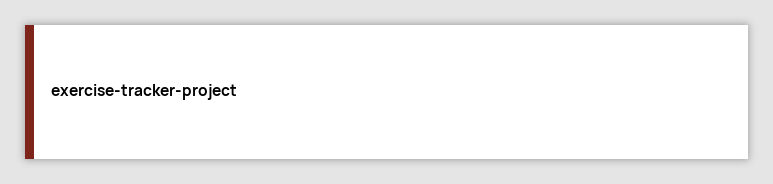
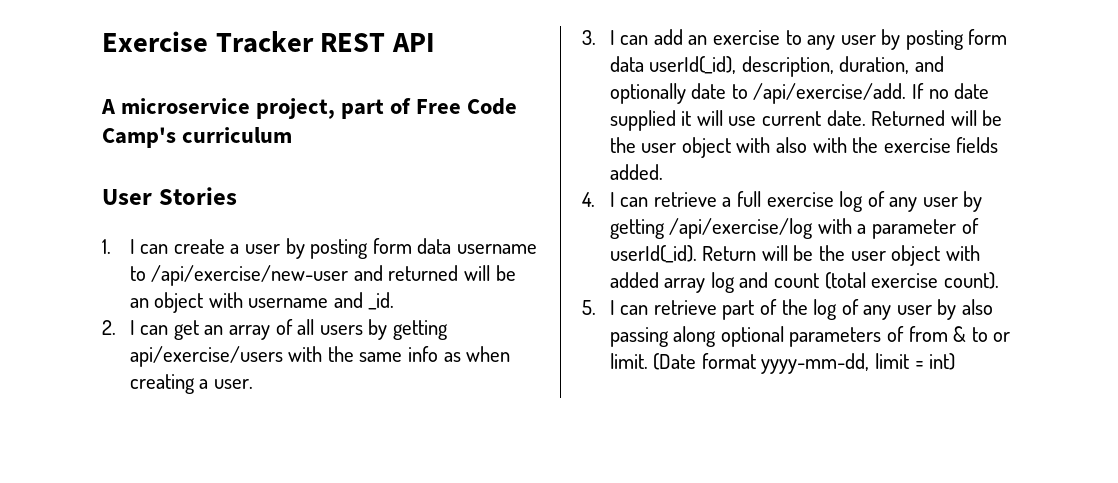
[51,84,237,100] exercise-tracker-project -> [102,31,436,53] [101,98,518,119] [102,127,293,148] [102,187,237,205] [102,238,537,259] [129,265,516,286] [129,292,394,313] [102,319,448,340] [129,346,511,367] [129,374,253,394] [582,29,1008,50] [609,56,945,77] [609,83,990,104] [609,110,1003,131] [609,137,999,158] [609,164,663,180] [582,191,983,212] [609,218,979,239] [609,245,980,266] [609,272,999,293] [582,299,993,320] [609,326,1011,347] [609,353,956,374] Exercise Tracker REST API // A microservice project, part of Free Code Camp's curriculum // User Stories // 1. I can create a user by posting form data username to /api/exercise/new-user and returned will be an object with username and _id. // 2. I can get an array of all users by getting api/exercise/users with the same info as when creating a user. // 3. I can add an exercise to any user by posting form data userId(_id), description, duration, and optionally date to /api/exercise/add. If no date supplied it will use current date. Returned will be the user object with also with the exercise fields added. // 4. I can retrieve a full exercise log of any user by getting /api/exercise/log with a parameter of userId(_id). Return will be the user object with added array log and count (total exercise count). // 5. I can retrieve part of the log of any user by also passing along optional parameters of from & to or limit. (Date format yyyy-mm-dd, limit = int)

